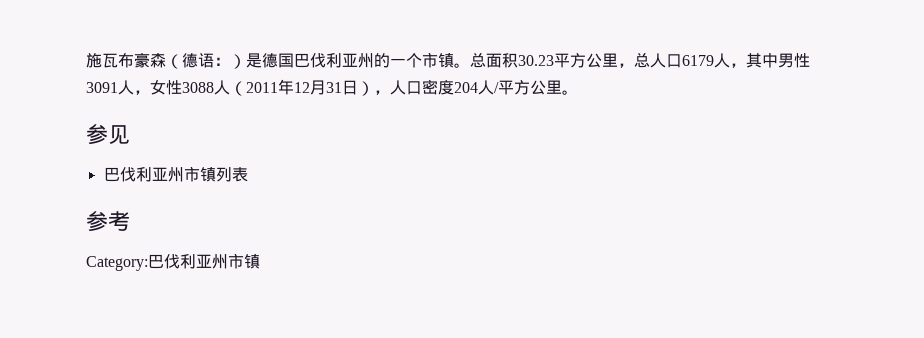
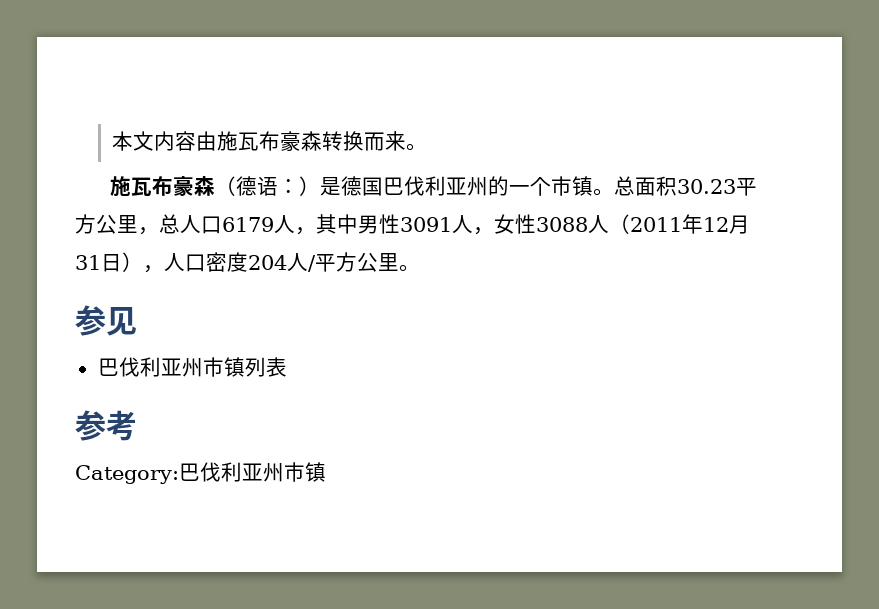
(86, 60) none -> [112,131,428,151] 本文内容由施瓦布豪森转换而来。 //

